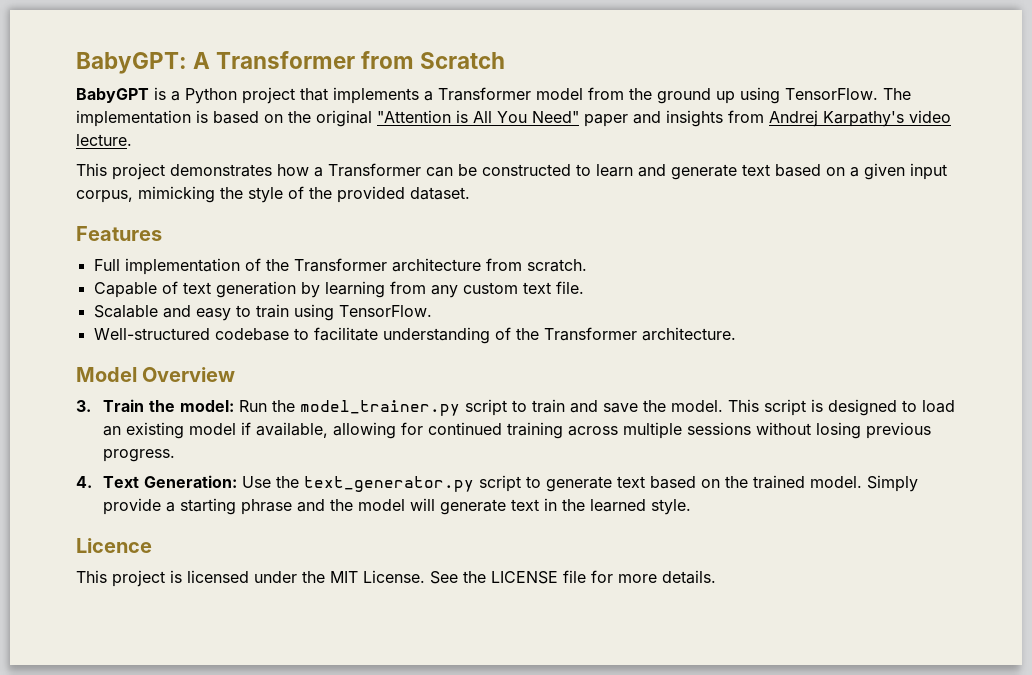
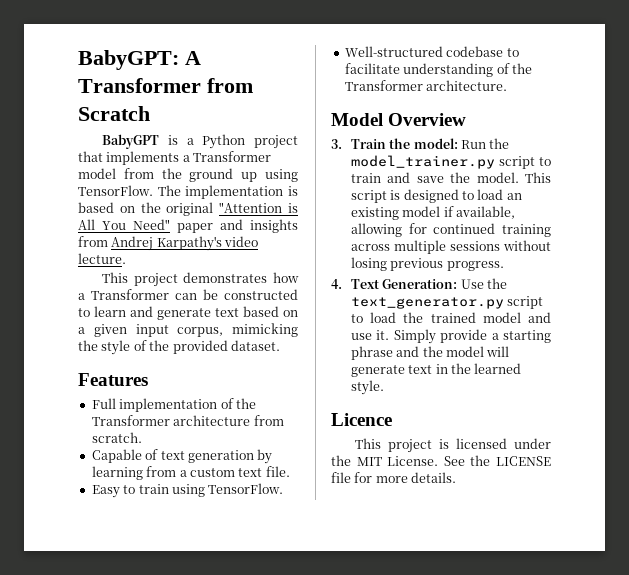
[430,285,458,298] any -> [179,470,187,477] a
[93,305,231,321] Scalable and easy -> [91,485,120,498] Easy
[545,475,862,492] generate text based on the trained model. -> [370,312,551,323] [350,330,390,340] load the trained model and use it.

